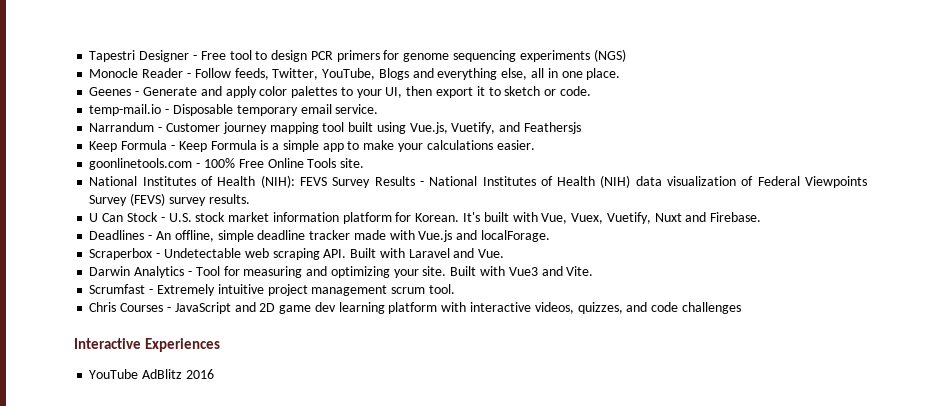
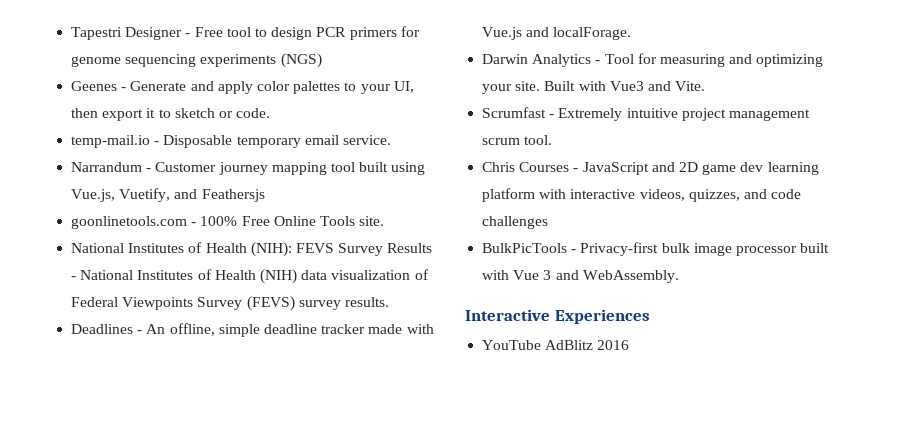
[89,68,621,80] // Monocle Reader - Follow feeds, Twitter, YouTube, Blogs and everything else, all in one place. -> (322, 60) none
[89,140,535,152] // Keep Formula - Keep Formula is a simple app to make your calculations easier. -> (265, 195) none
[89,212,762,224] // U Can Stock - U.S. stock market information platform for Korean. It's built with Vue, Vuex, Vuetify, Nuxt and Firebase. -> (389, 302) none
[89,248,505,260] // Scraperbox - Undetectable web scraping API. Built with Laravel and Vue. -> (632, 33) none
(741, 308) none -> [482,242,830,256] [482,270,679,283] // BulkPicTools - Privacy-first bulk image processor built with Vue 3 and WebAssembly.

